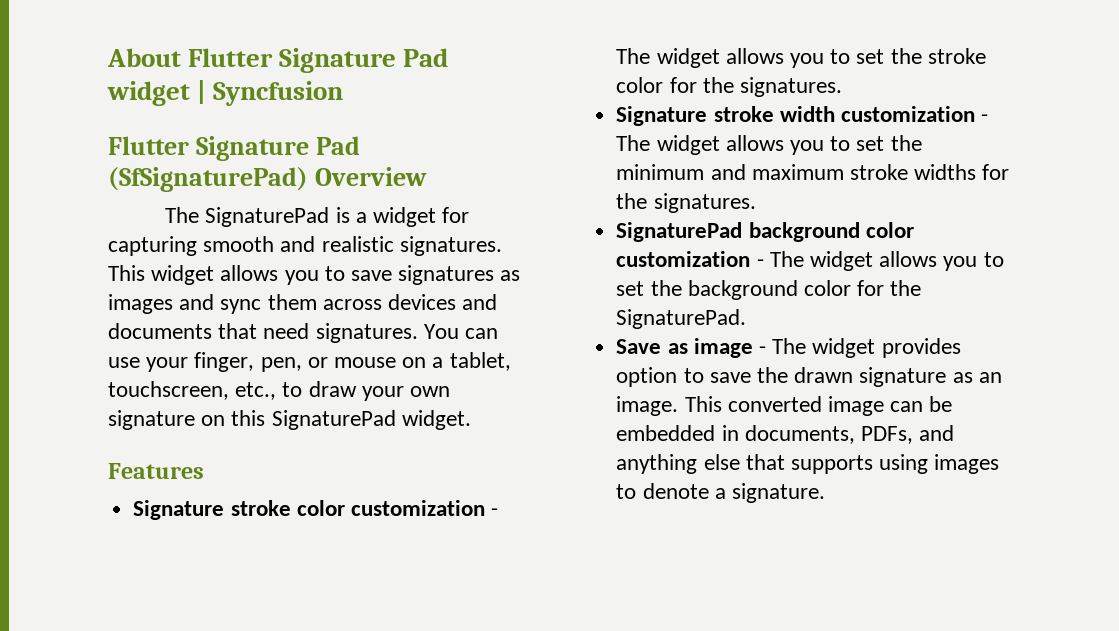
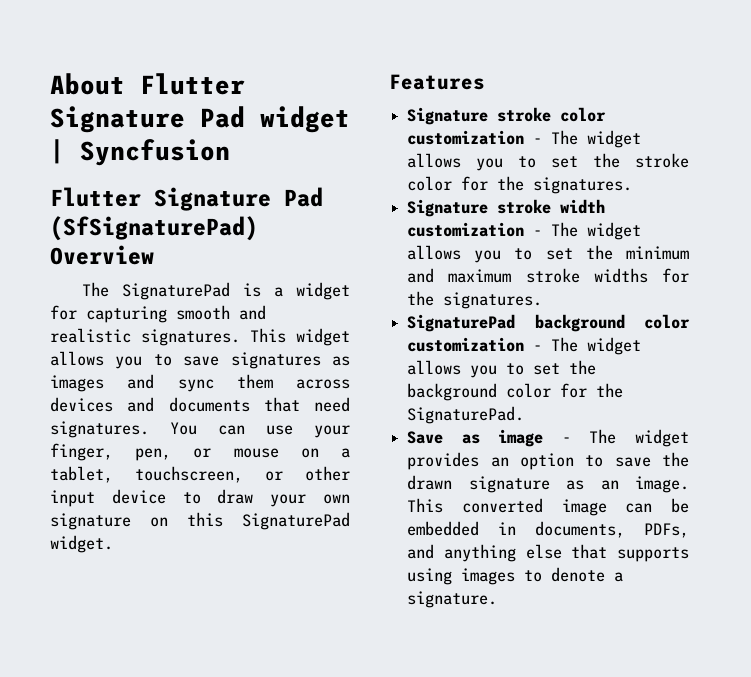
[235,382,277,400] etc., -> [265,466,350,481] [50,489,166,507] or other input device
(961, 348) none -> [490,457,509,467] an

